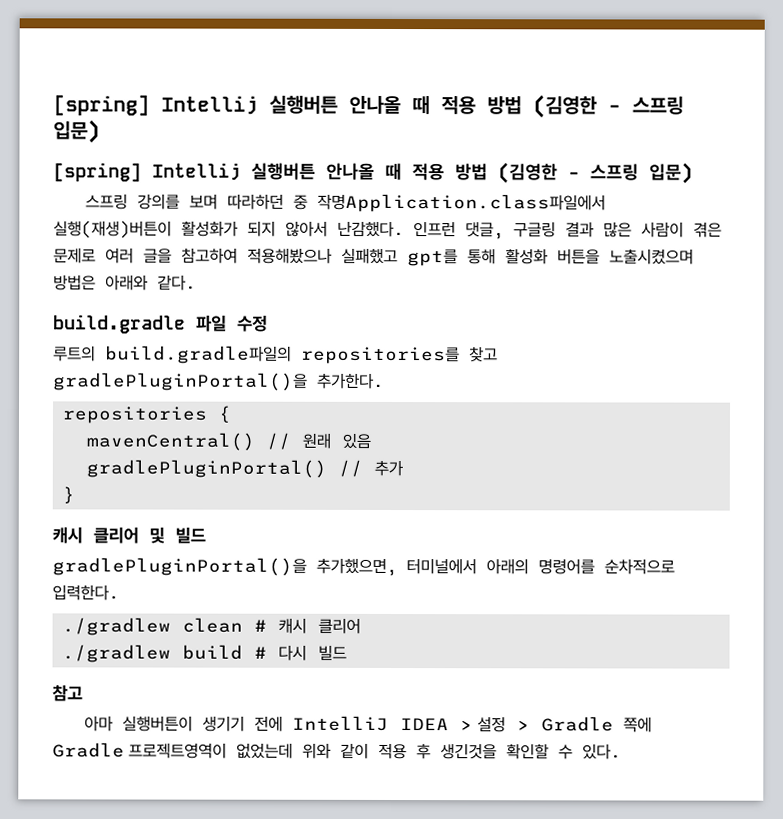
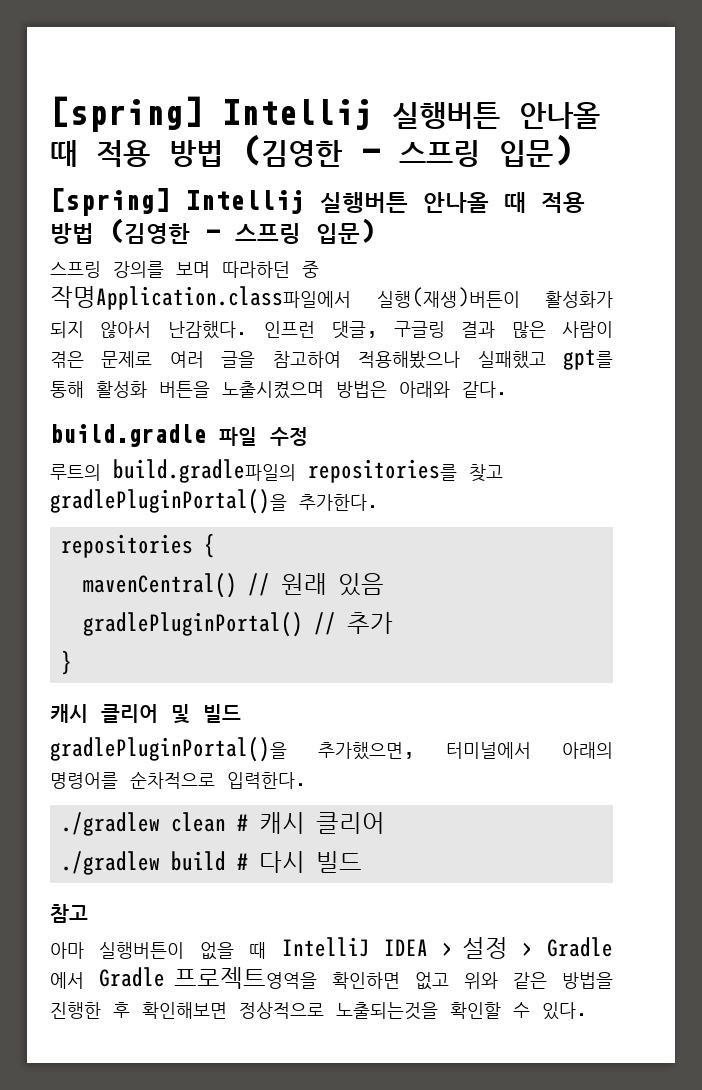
[202,715,284,732] 생기기 전에 -> [199,942,267,960] 없을 때
[622,716,652,733] [52,742,498,760] 쪽에 Gradle 프로젝트영역이 없었는데 위와 같이 적용 후 생긴것을 -> [50,967,613,990] [50,1002,438,1020] 에서 Gradle 프로젝트영역을 확인하면 없고 위와 같은 방법을 진행한 후 확인해보면 정상적으로 노출되는것을

